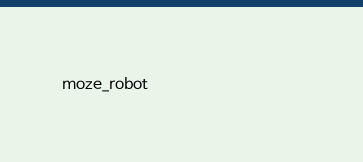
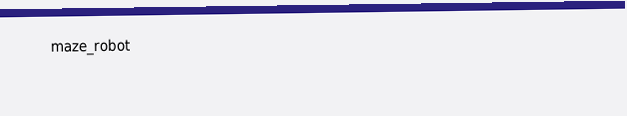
[62,77,148,92] moze_robot -> [50,38,130,56] maze_robot

